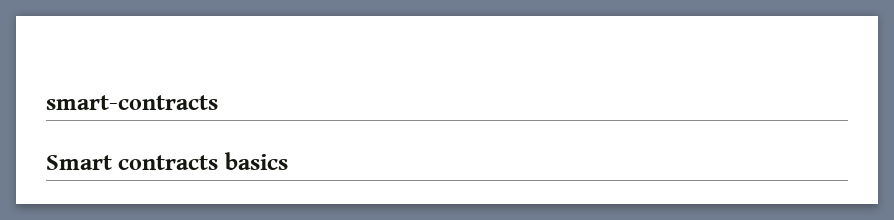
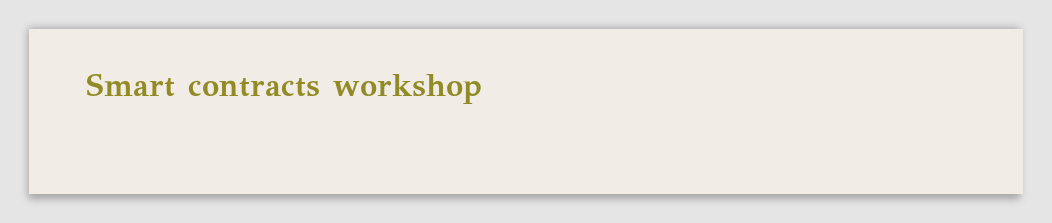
[46,95,218,110] smart-contracts // -> (86, 85) none
[224,152,288,170] basics -> [333,74,482,104] workshop

